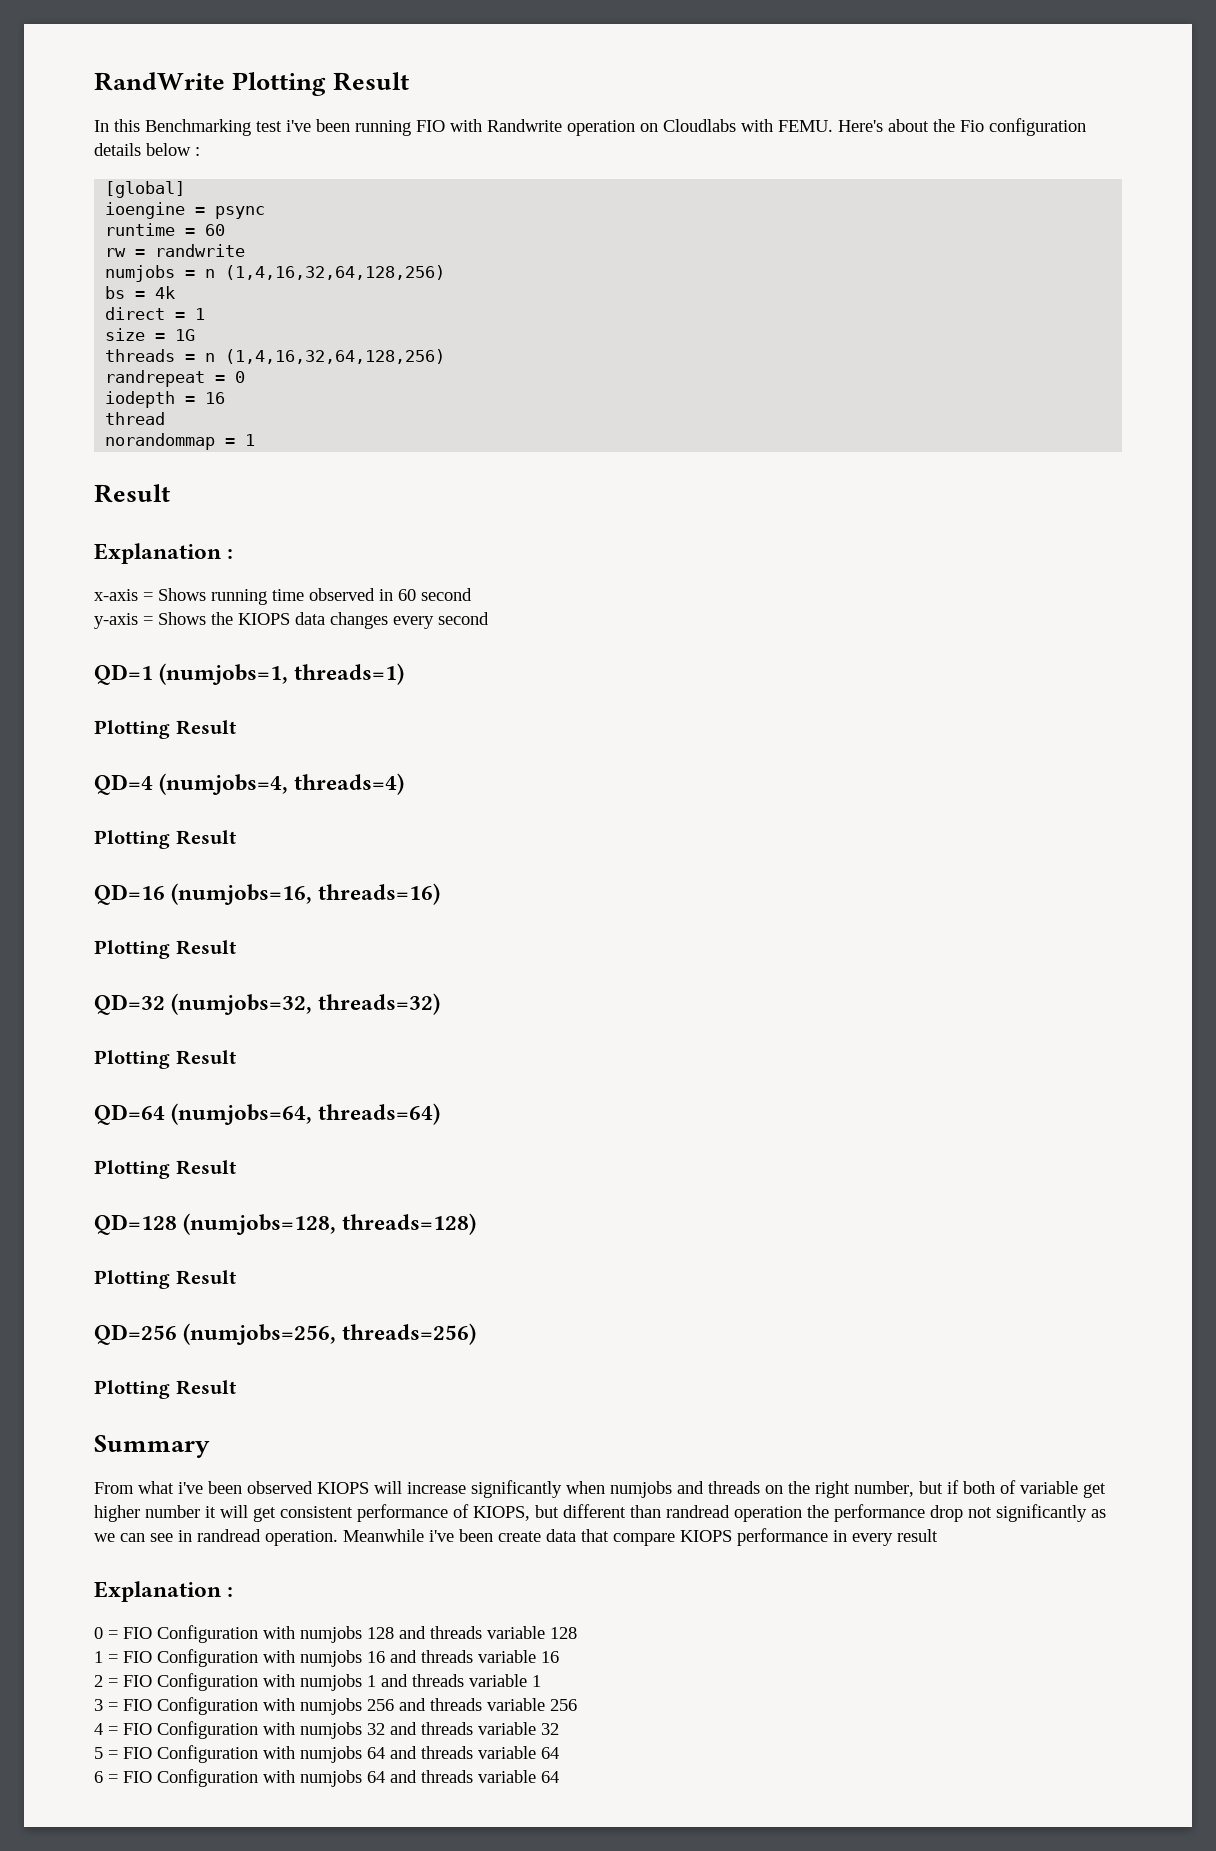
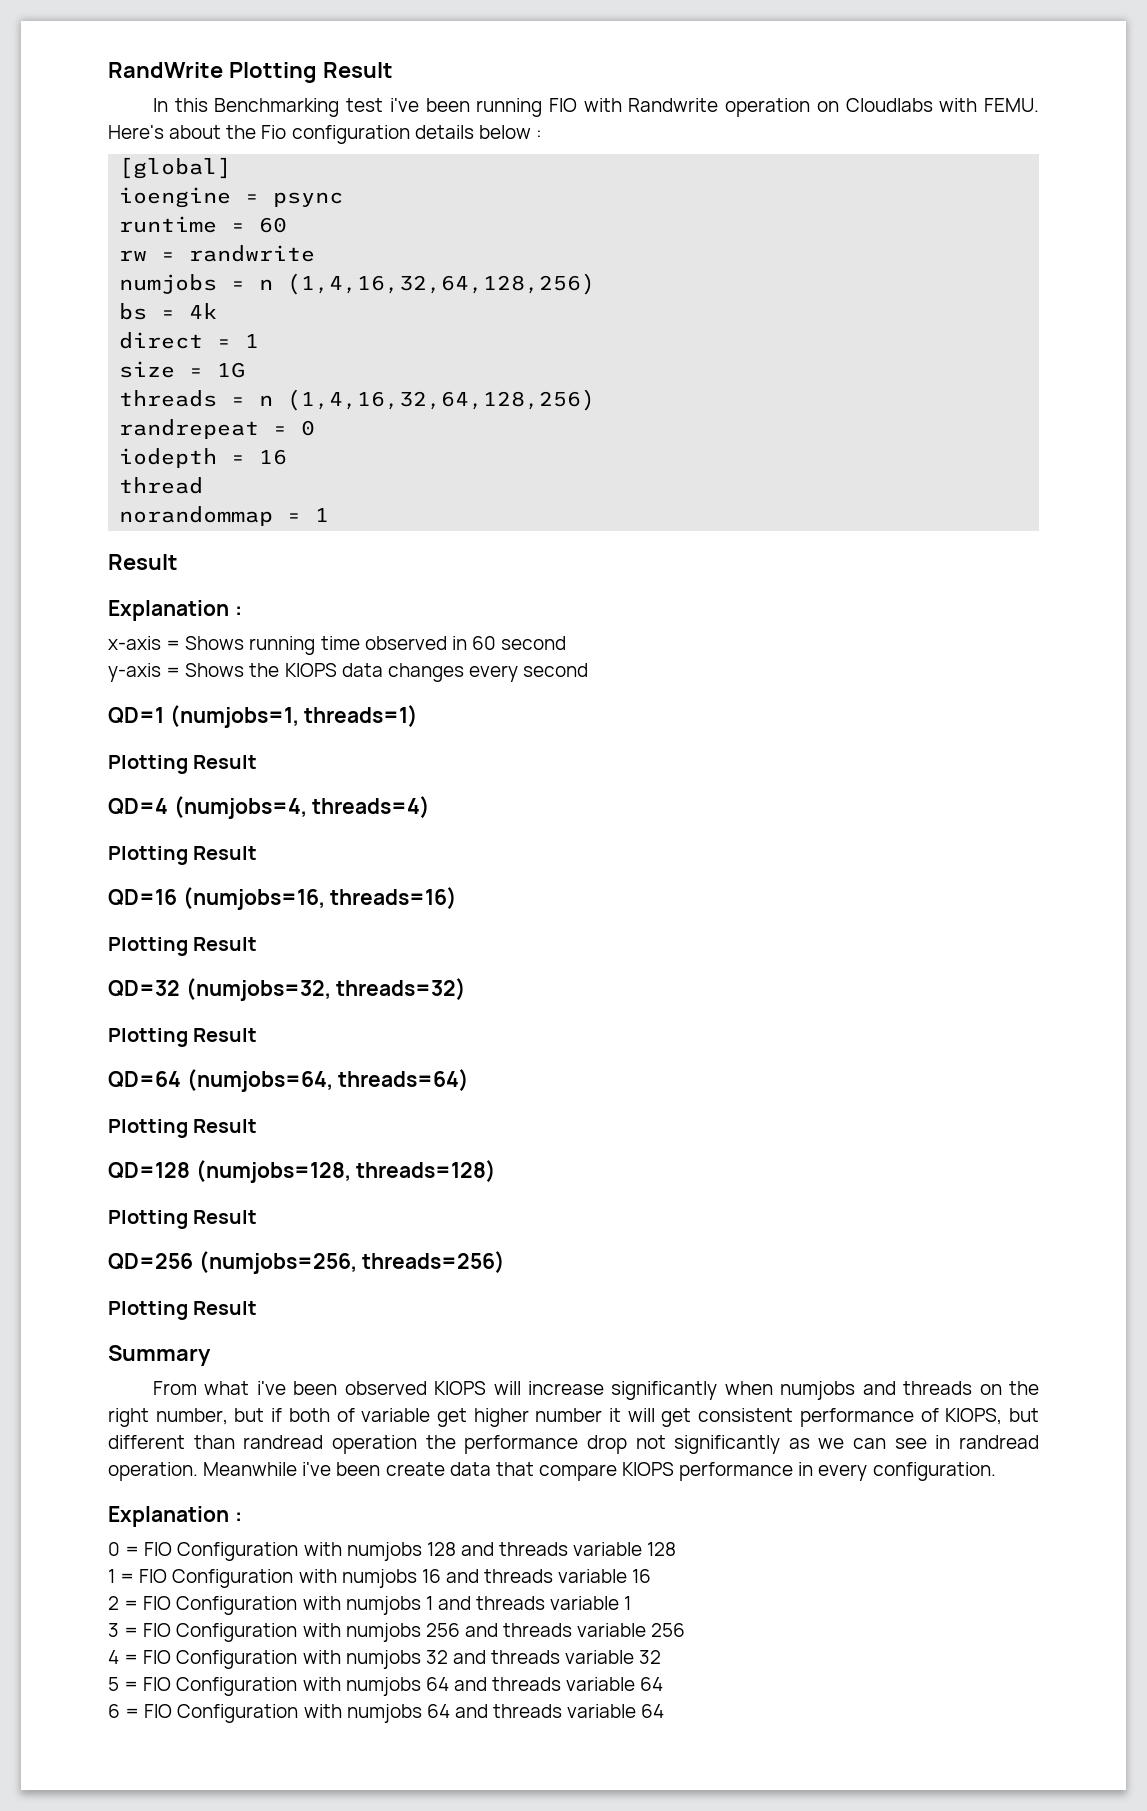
[897,1529,938,1542] result -> [872,1462,996,1481] configuration.

